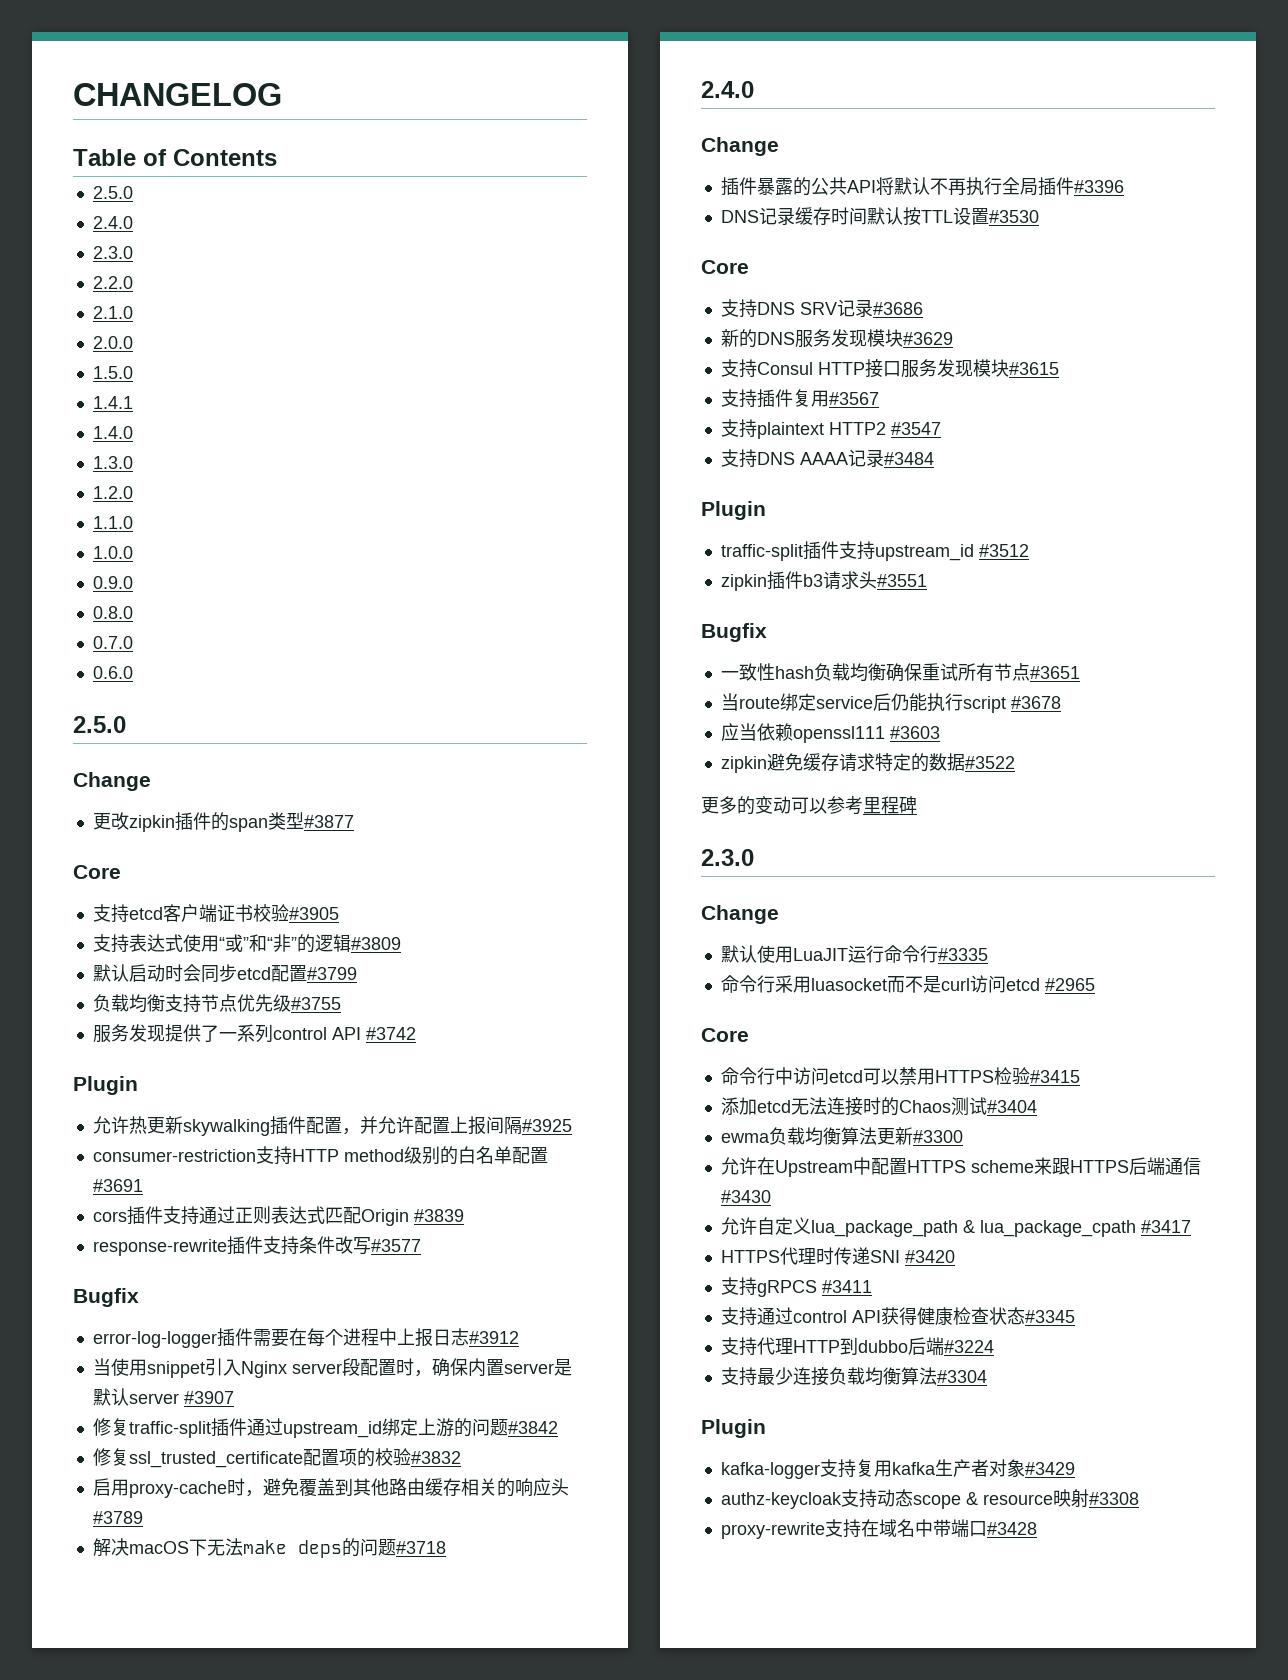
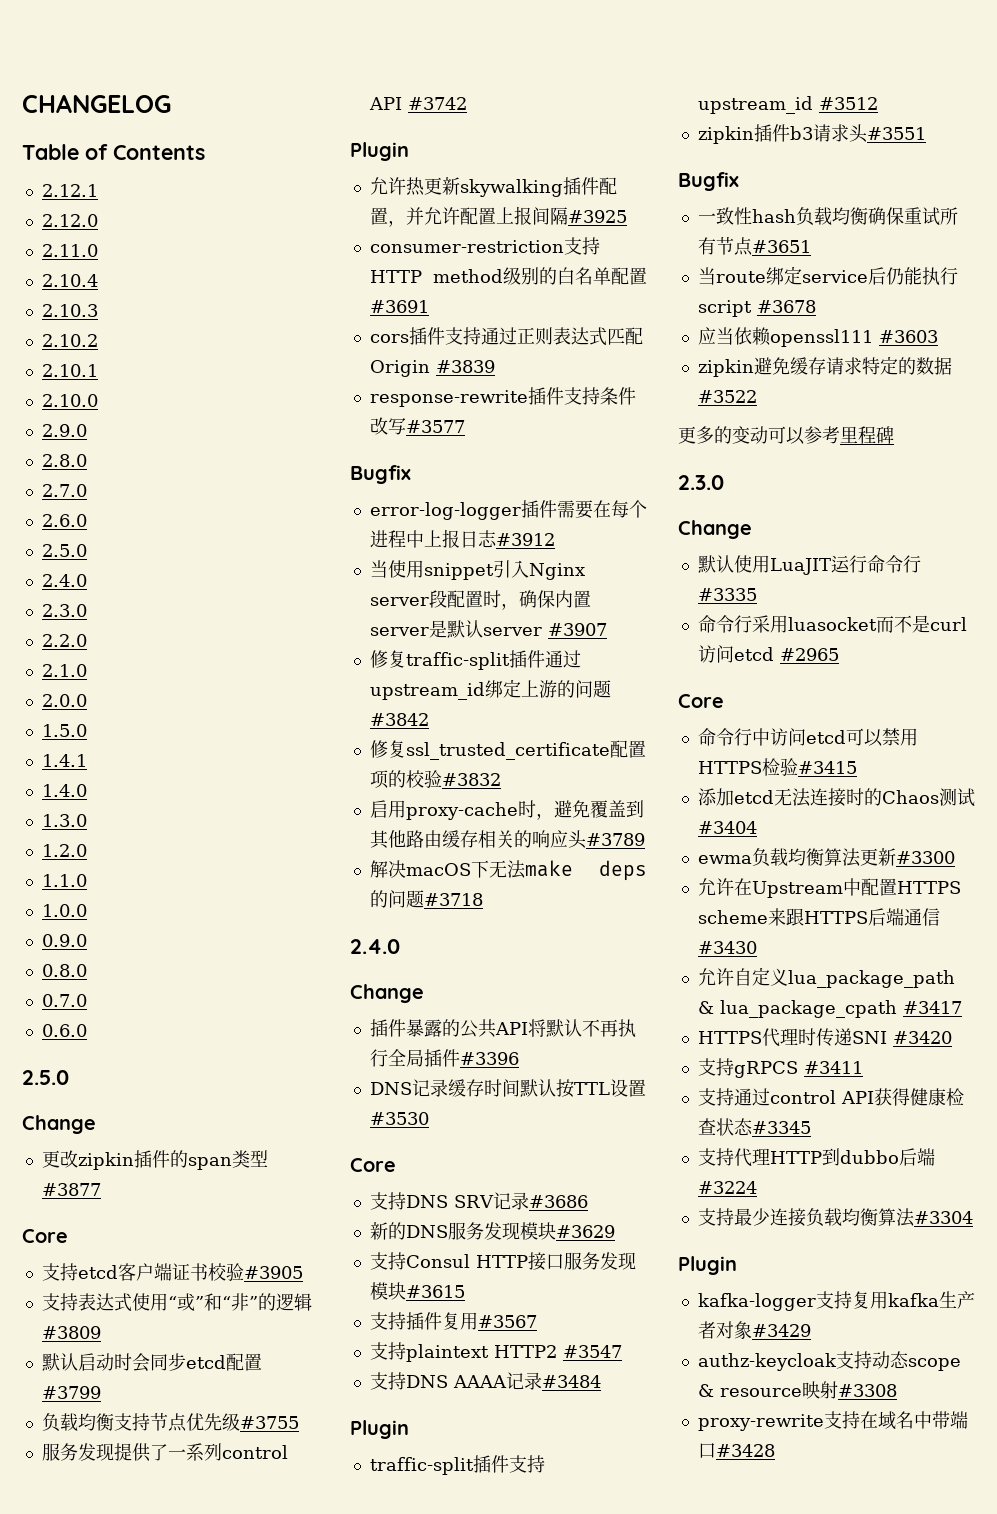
(277, 157) none -> [41,184,98,197] [41,214,98,227] [41,244,98,257] [41,274,98,287] [41,304,98,317] [41,334,98,347] [41,364,98,377] [41,394,98,407] [41,424,87,437] [41,454,87,467] [41,484,87,497] [41,514,87,527] // 2.12.1 // 2.12.0 // 2.11.0 // 2.10.4 // 2.10.3 // 2.10.2 // 2.10.1 // 2.10.0 // 2.9.0 // 2.8.0 // 2.7.0 // 2.6.0

